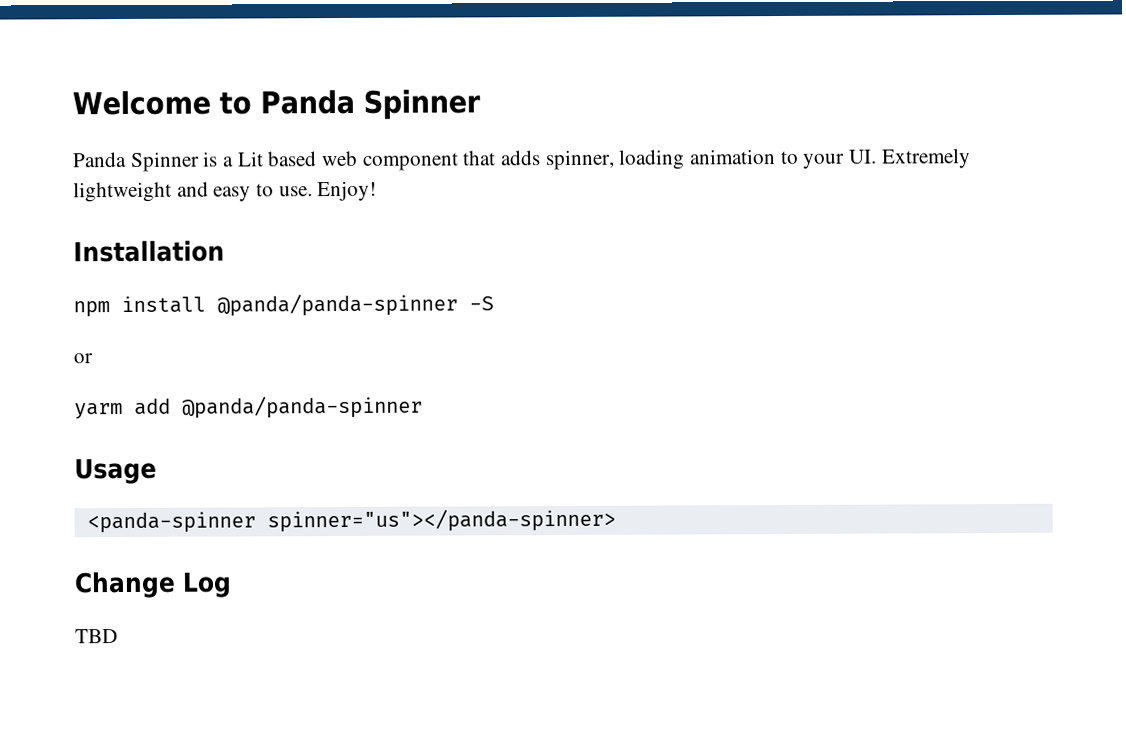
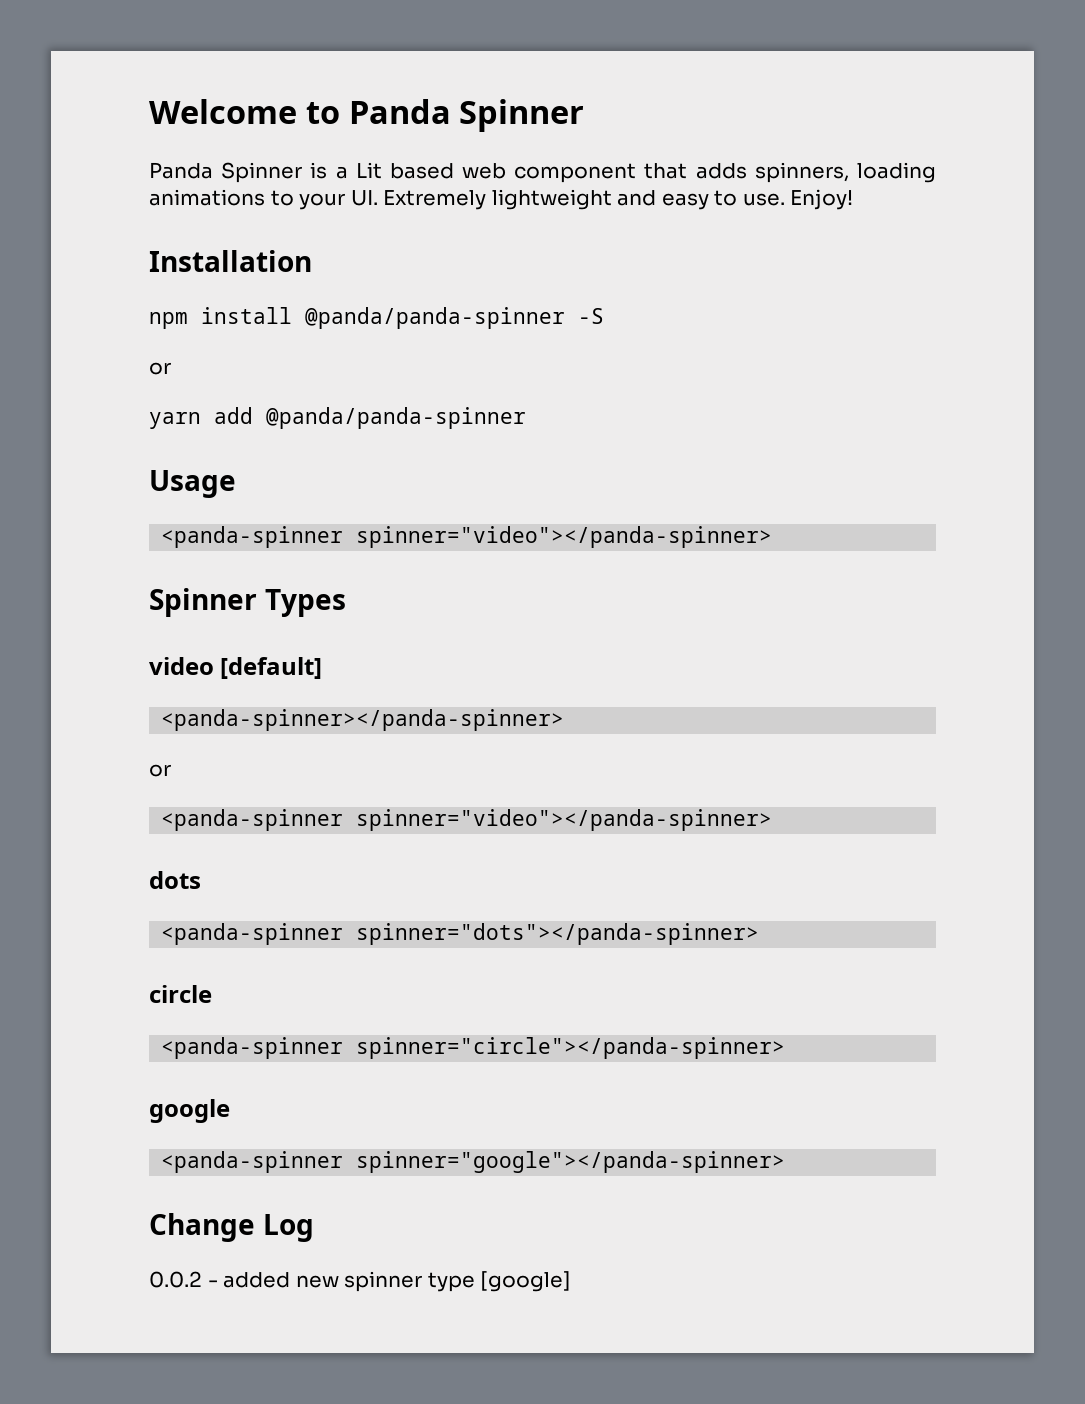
[545,149,777,171] spinner, loading animation -> [754,162,936,183] [149,189,265,206] spinners, loading animations
[74,403,123,420] yarm -> [149,412,201,429] yarn
[266,508,616,533] [74,571,232,599] [75,629,118,644] spinner="us"></panda-spinner> // Change Log // TBD -> [356,526,773,548] [149,588,346,617] [149,657,323,679] [161,709,565,731] [149,764,171,777] [161,809,773,831] [149,871,201,889] [161,923,760,945] [149,985,212,1003] [161,1037,786,1059] [149,1099,230,1123] [161,1151,786,1173] [149,1213,314,1242] [149,1271,572,1292] spinner="video"></panda-spinner> // Spinner Types // video [default] // <panda-spinner></panda-spinner> // or // <panda-spinner spinner="video"></panda-spinner> // dots // <panda-spinner spinner="dots"></panda-spinner> // circle // <panda-spinner spinner="circle"></panda-spinner> // google // <panda-spinner spinner="google"></panda-spinner> // Change Log // 0.0.2 - added new spinner type [google]

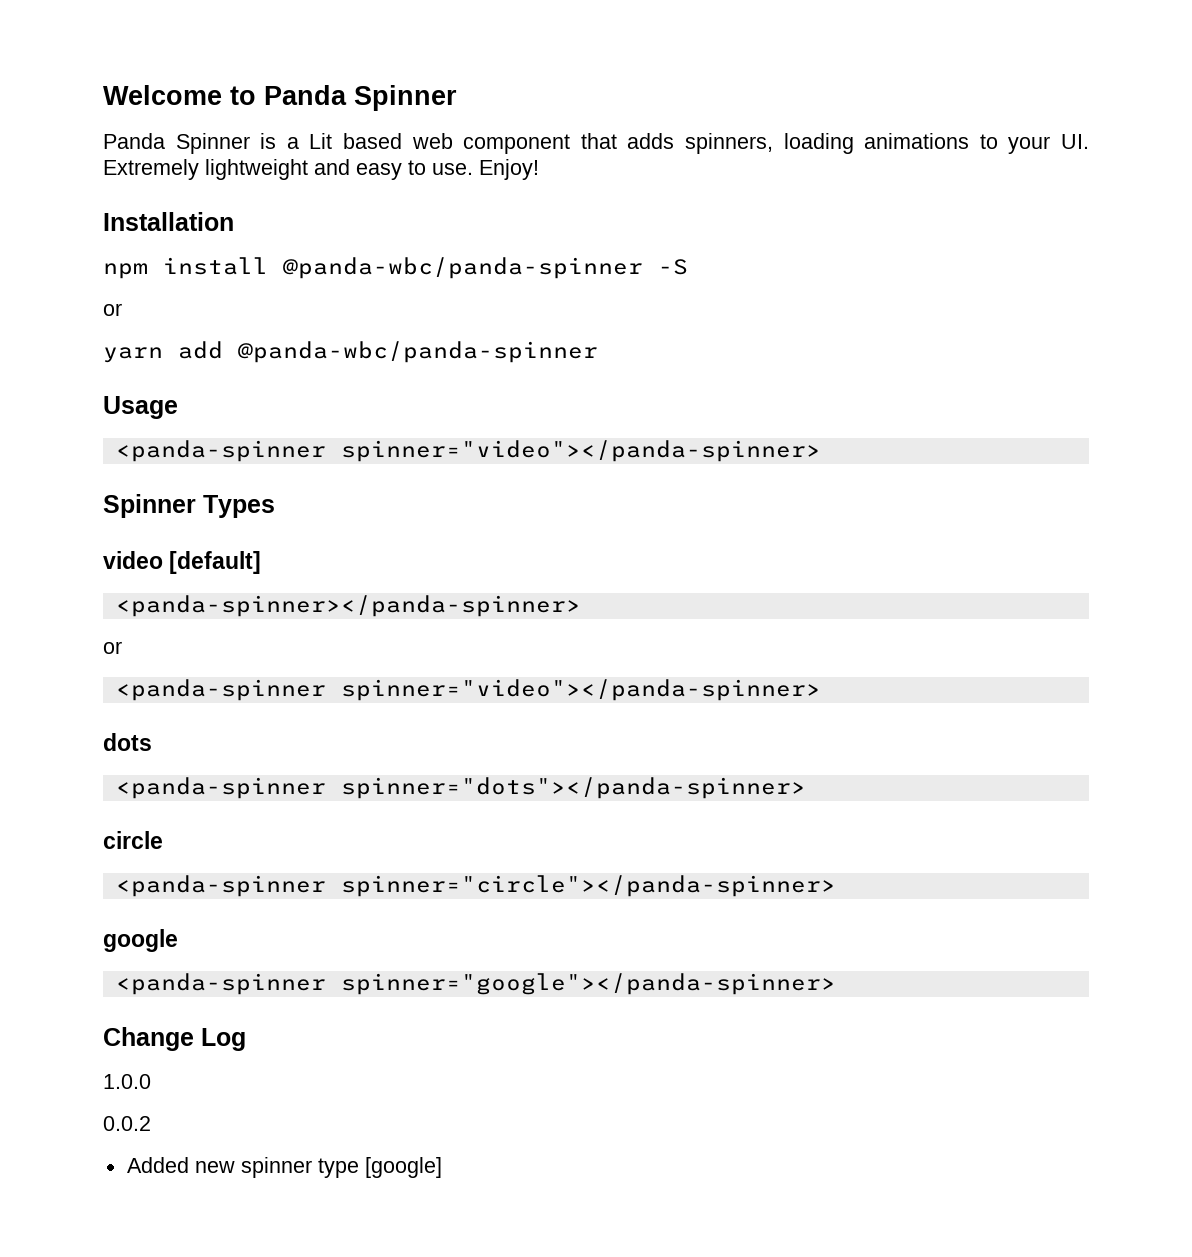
[305,307,565,329] @panda/panda-spinner -> [283,257,643,279] @panda-wbc/panda-spinner
[266,407,526,429] @panda/panda-spinner -> [238,341,598,363] @panda-wbc/panda-spinner
(314, 1228) none -> [103,1074,151,1089] // 1.0.0
[207,1272,291,1288] - added -> [126,1157,189,1173] // Added

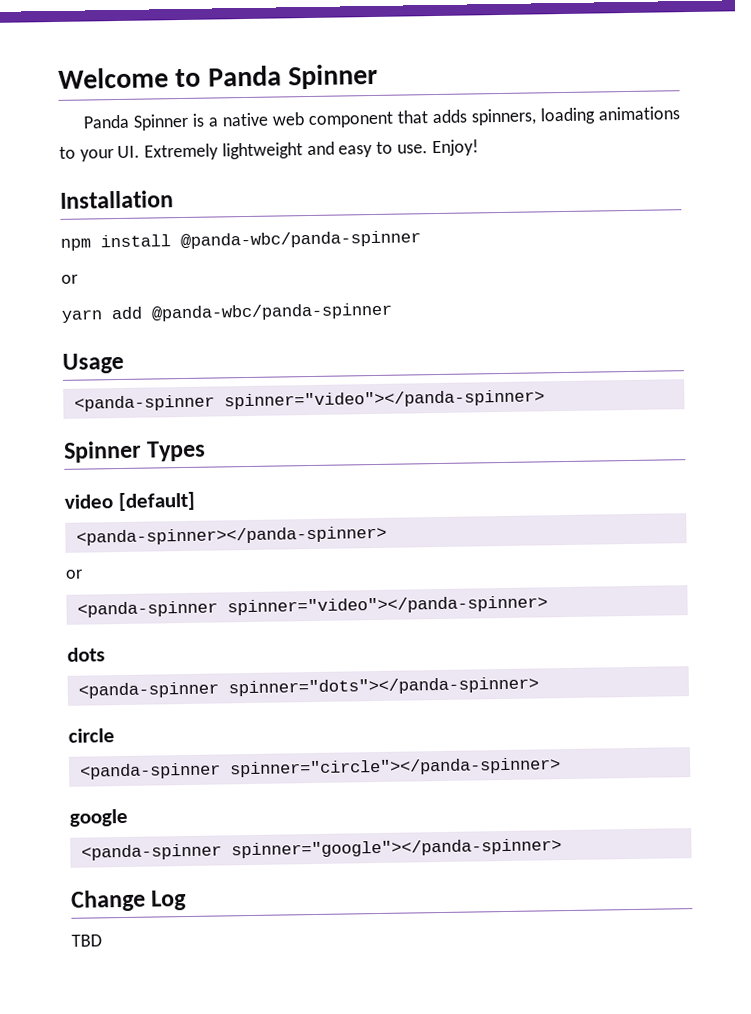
[309,133,402,149] Lit based -> [222,112,269,127] native
[658,259,688,275] -S -> (421, 240) none
[103,1074,151,1089] [103,1116,151,1131] [126,1157,442,1178] 1.0.0 // 0.0.2 // Added new spinner type [google] -> [71,934,102,947] TBD

